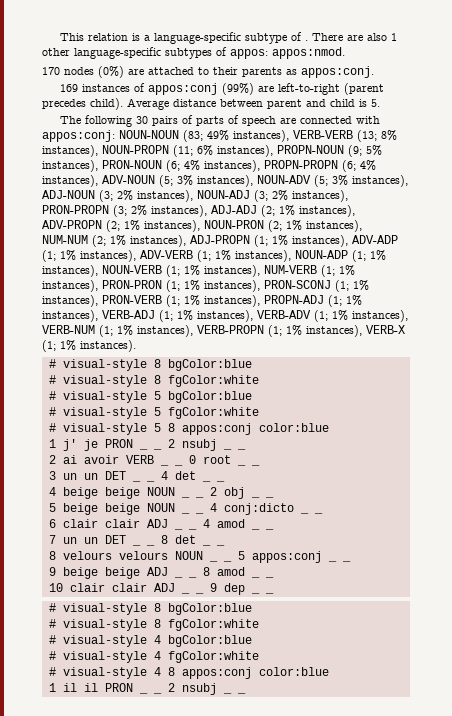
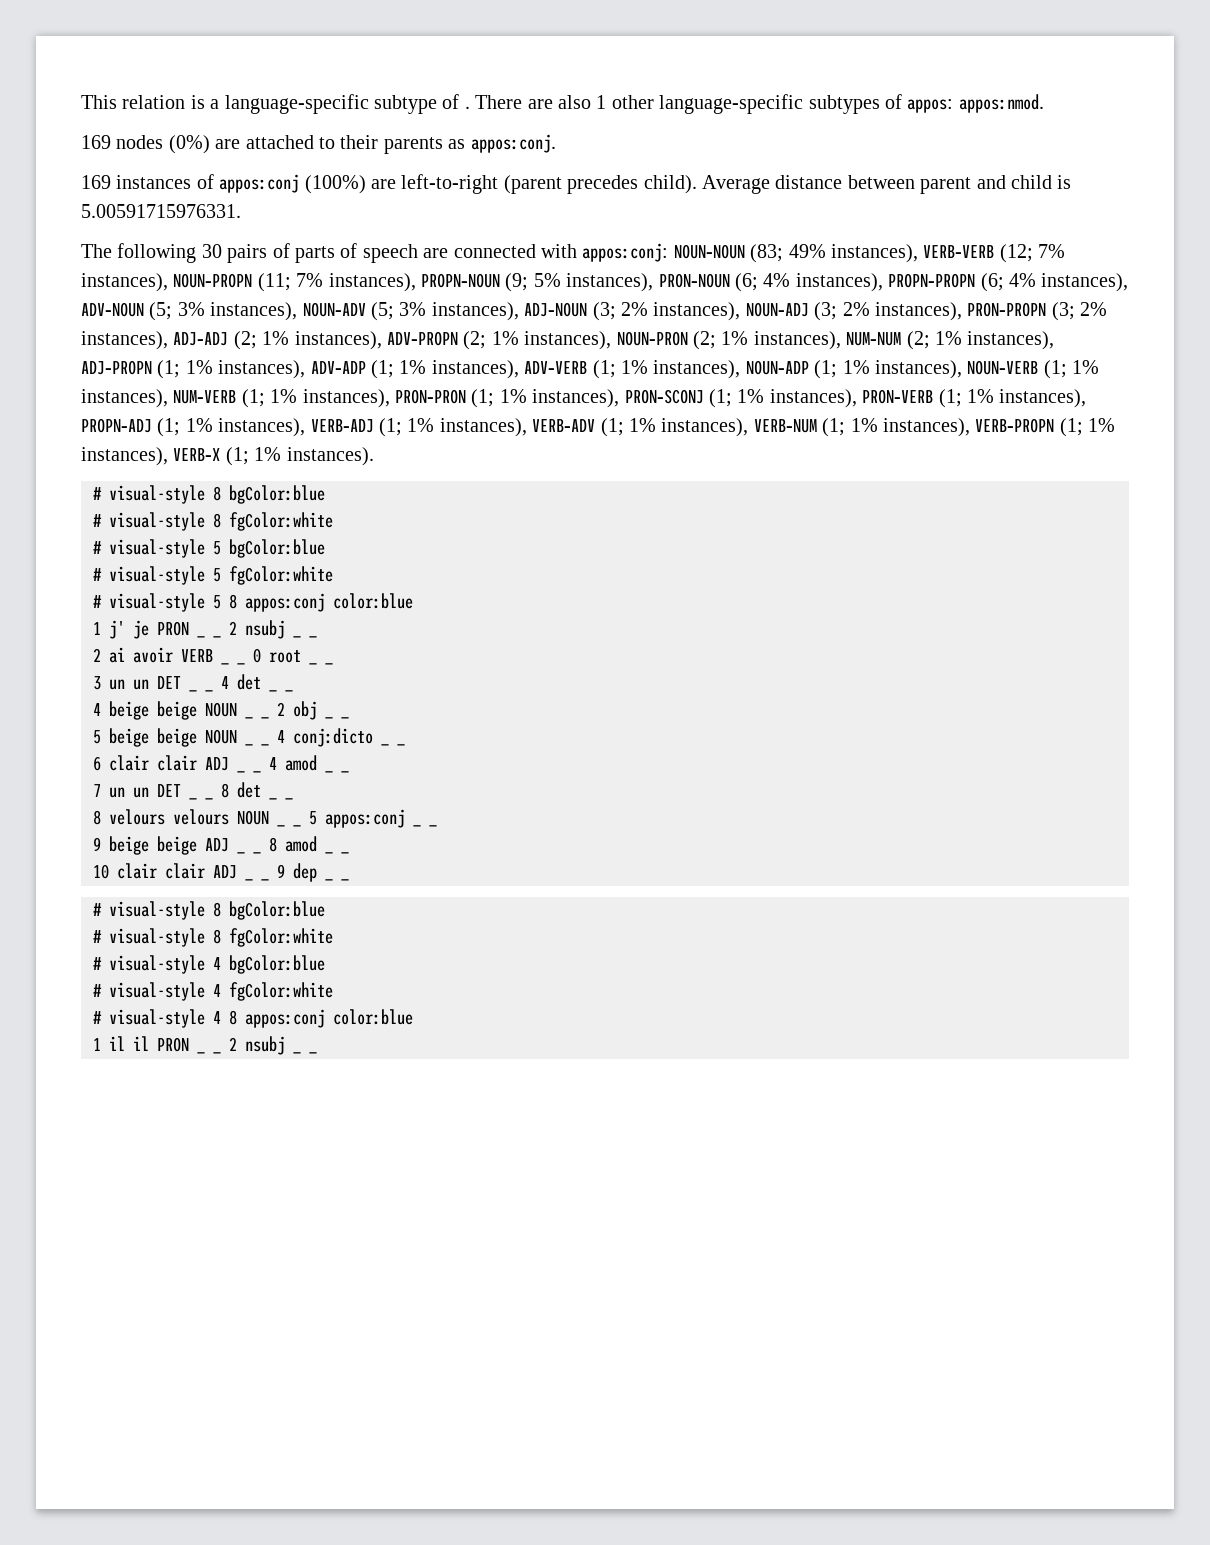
[42,67,60,75] 170 -> [81,135,111,149] 169
[221,83,254,95] (99%) -> [304,175,366,194] (100%)
[371,99,380,107] 5. -> [81,204,241,218] 5.00591715976331.
[357,130,397,142] (13; 8% -> [999,244,1066,263] (12; 7%
[197,145,213,156] 6% -> [296,273,324,287] 7%

